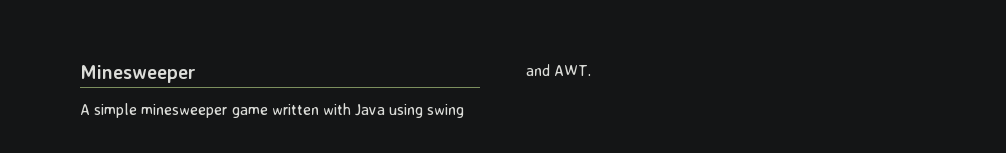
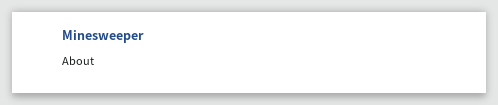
[80,103,465,118] [526,64,592,76] A simple minesweeper game written with Java using swing and AWT. -> [62,56,94,65] About

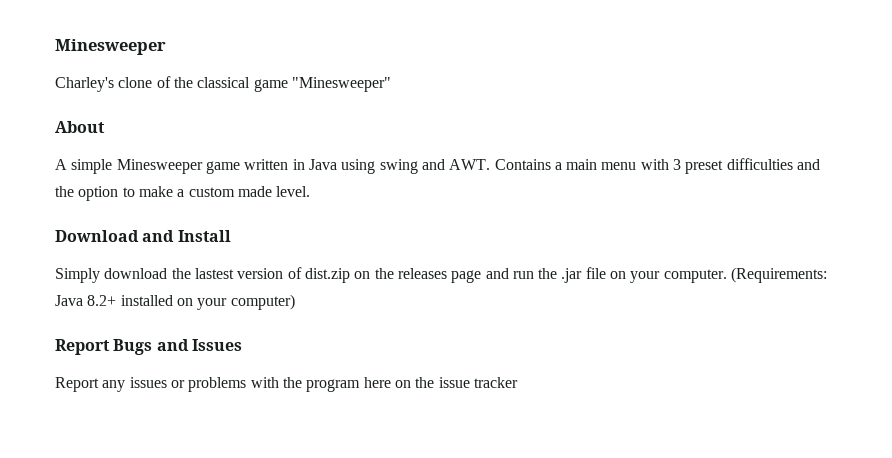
[62,56,94,65] About -> [55,76,391,92] [55,121,105,133] [55,158,821,174] [55,186,311,201] [55,230,231,242] [55,267,828,283] [55,294,295,310] [55,339,242,355] [55,377,518,392] Charley's clone of the classical game "Minesweeper" // About // A simple Minesweeper game written in Java using swing and AWT. Contains a main menu with 3 preset difficulties and the option to make a custom made level. // Download and Install // Simply download the lastest version of dist.zip on the releases page and run the .jar file on your computer. (Requirements: Java 8.2+ installed on your computer) // Report Bugs and Issues // Report any issues or problems with the program here on the issue tracker

